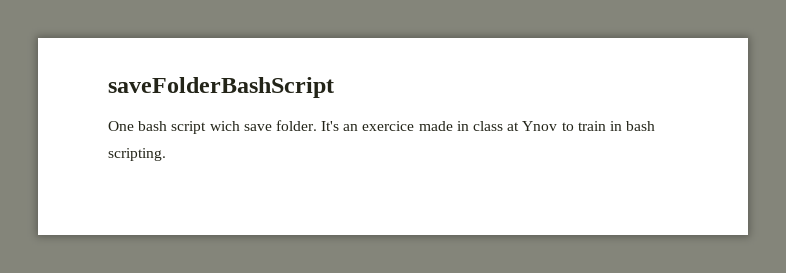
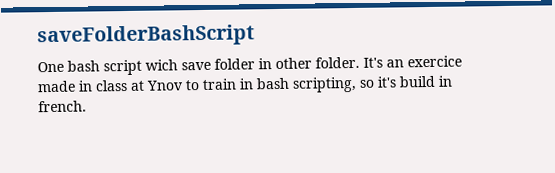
(272, 127) none -> [214,57,312,70] folder in other
[108,148,166,161] scripting. -> [292,75,453,93] [38,100,87,113] scripting, so it's build in french.

